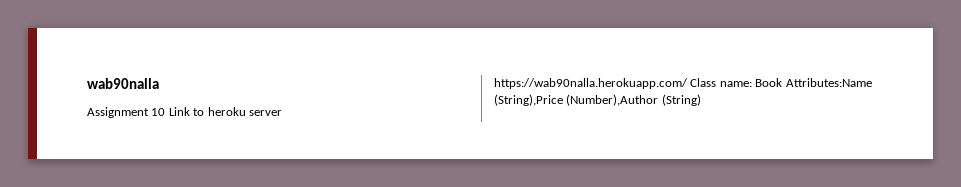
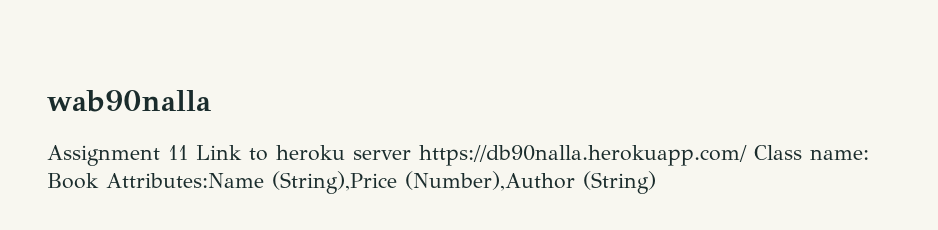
[151,108,166,116] 10 -> [168,145,188,160] 11
[494,78,688,89] https://wab90nalla.herokuapp.com/ -> [419,145,747,166] https://db90nalla.herokuapp.com/

